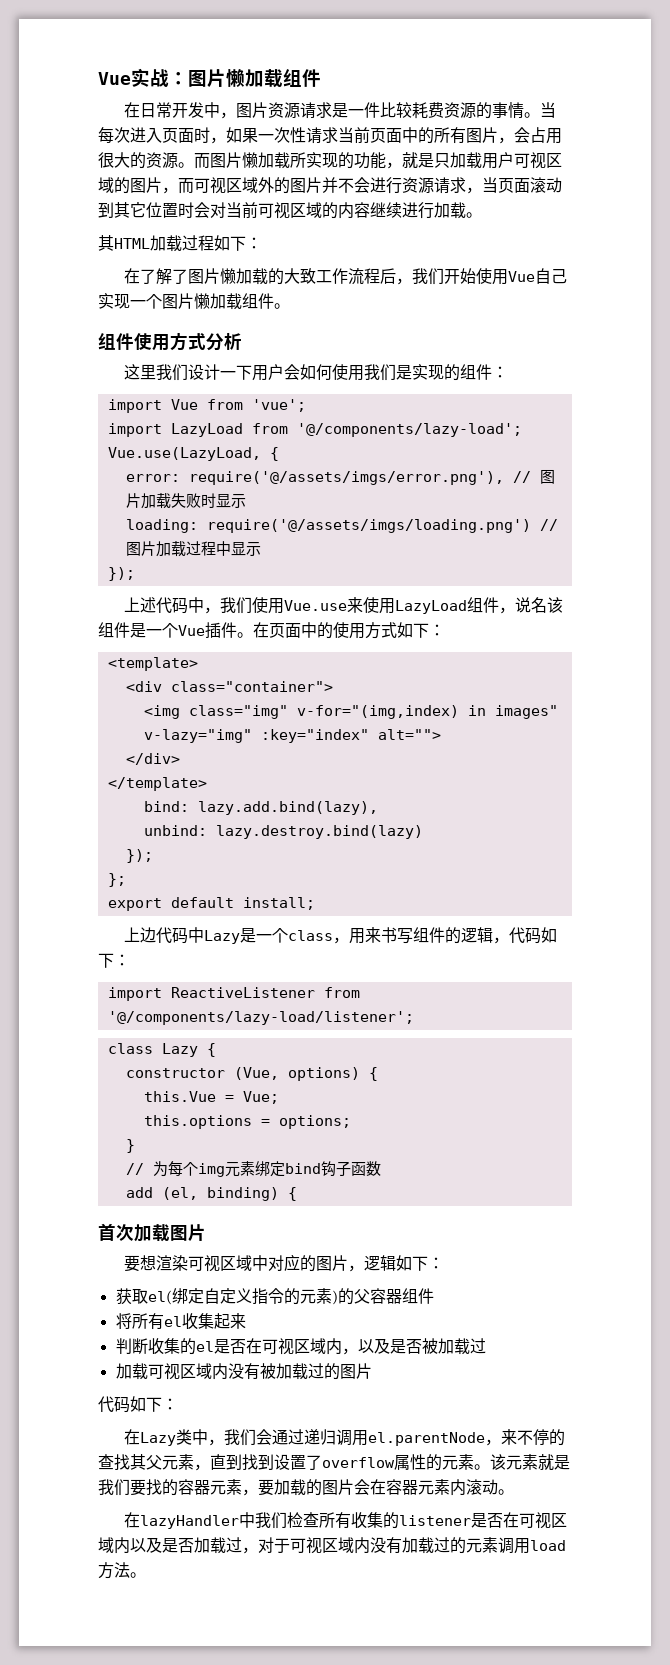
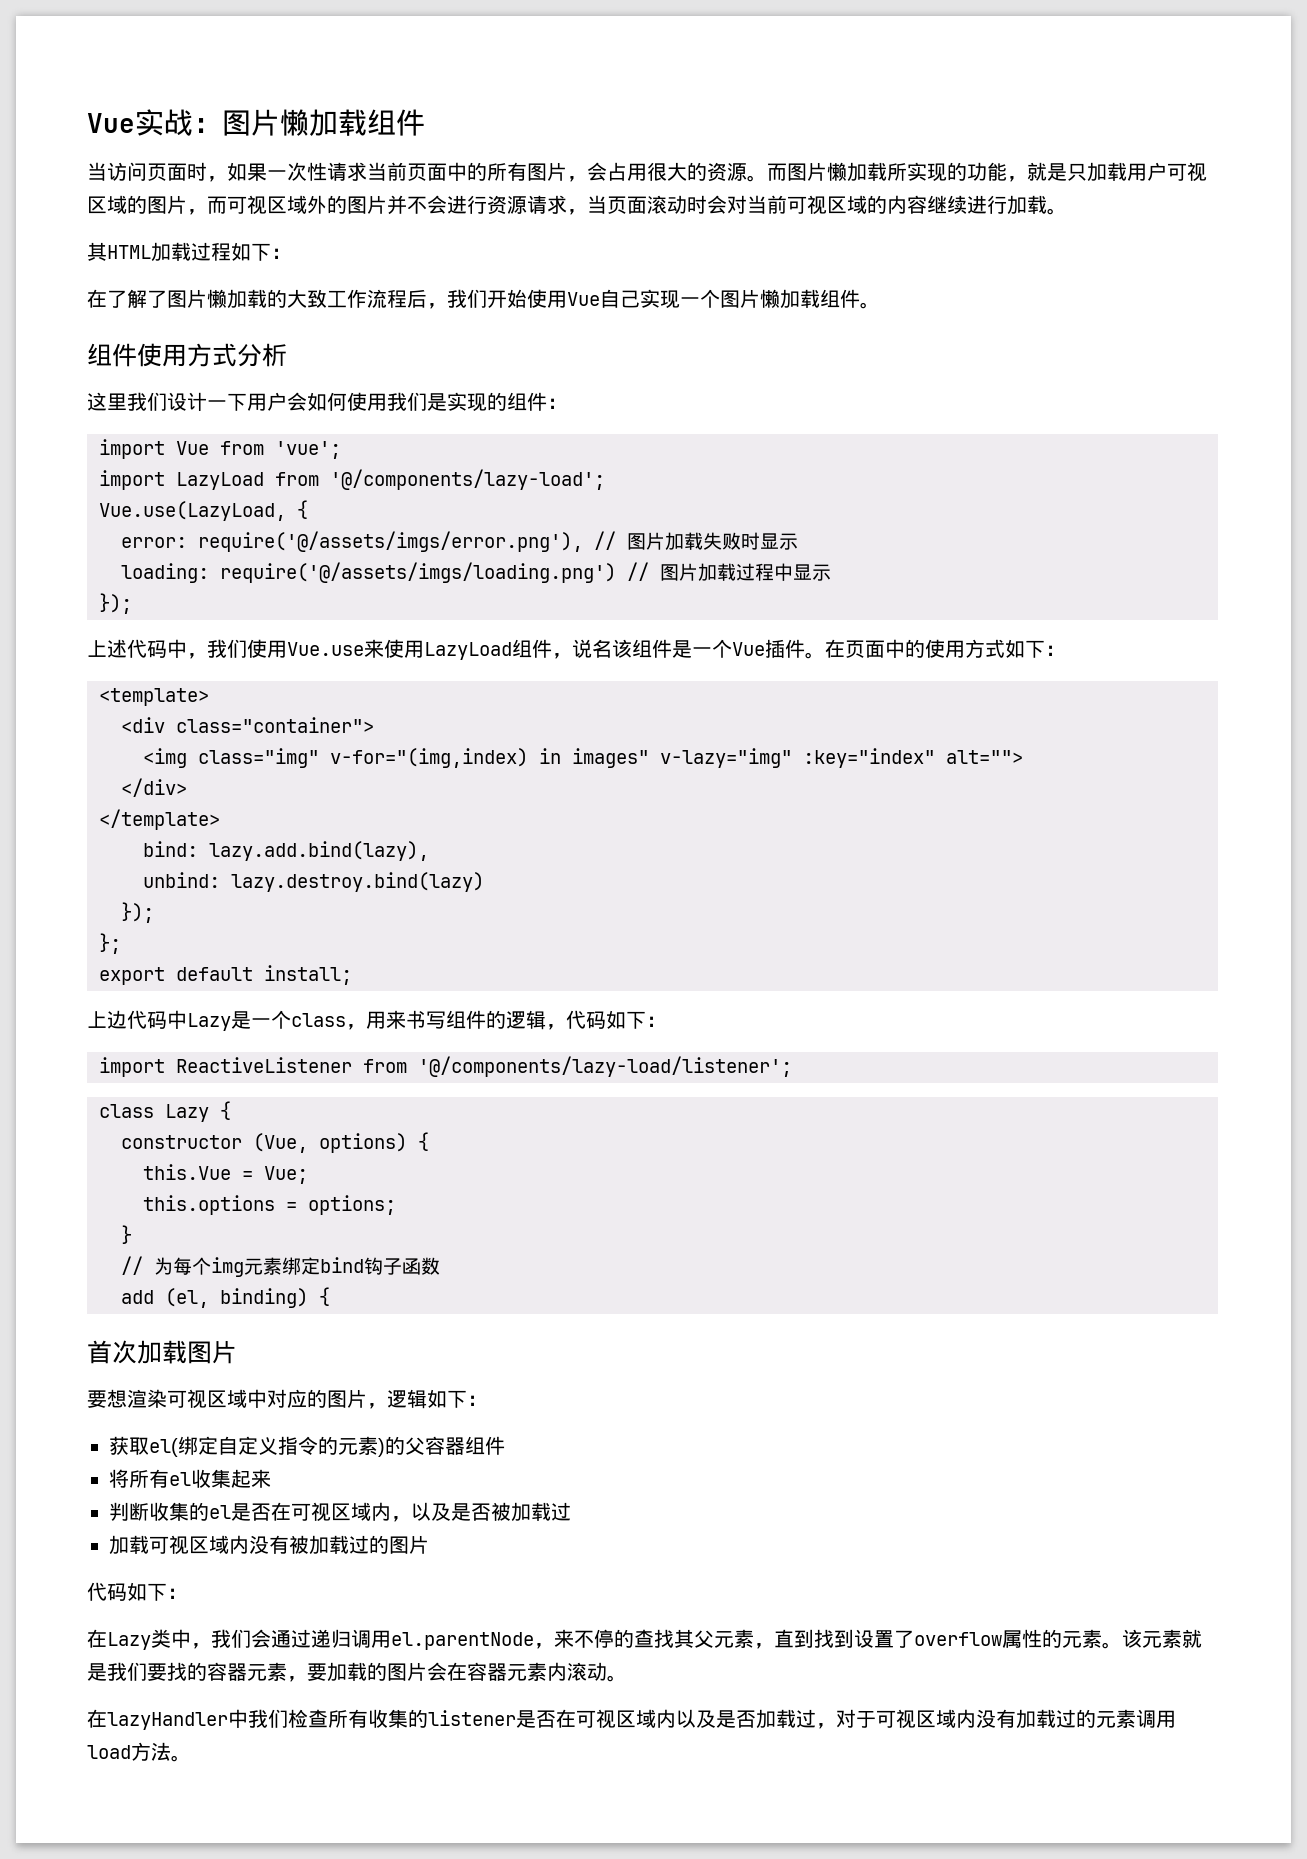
[124,102,557,119] [98,127,162,143] 在日常开发中，图片资源请求是一件比较耗费资源的事情。当每次进入 -> [87,162,147,181] 当访问
[98,202,178,218] 到其它位置 -> (687, 204) none

